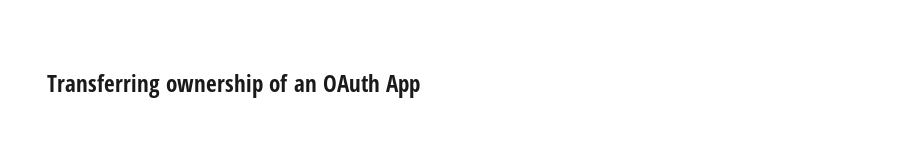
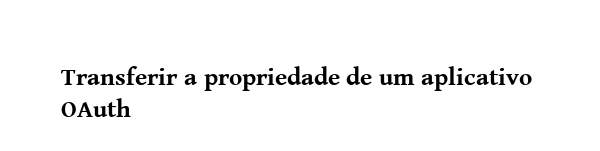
[47,74,421,98] Transferring ownership of an OAuth App -> [61,66,532,91] [61,98,131,117] Transferir a propriedade de um aplicativo OAuth

